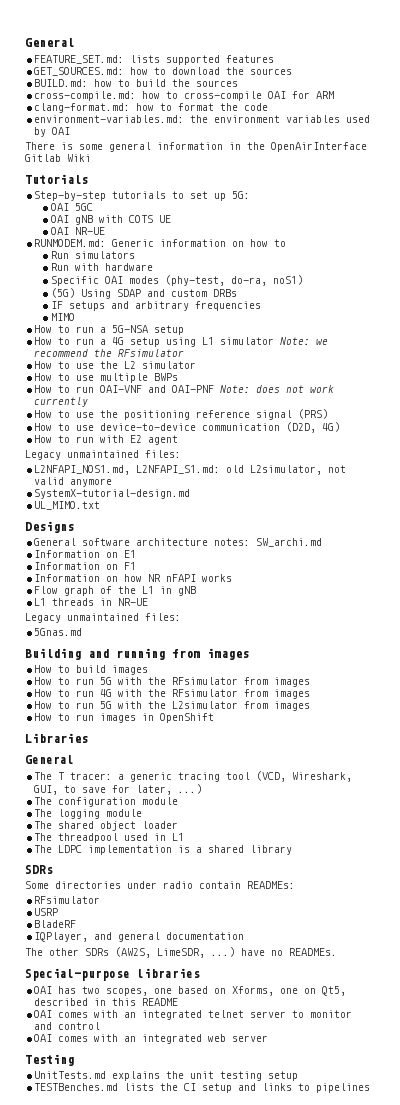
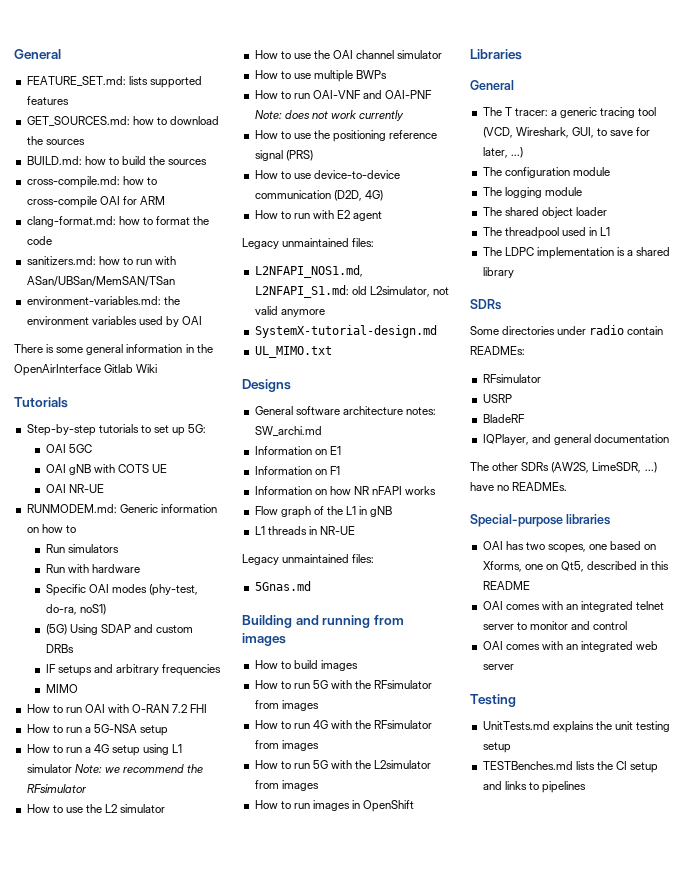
(269, 107) none -> [26,256,177,265] [26,276,175,287] // sanitizers.md: how to run with ASan/UBSan/MemSAN/TSan
(76, 317) none -> [26,704,208,713] // How to run OAI with O-RAN 7.2 FHI
(197, 365) none -> [254,50,443,59] // How to use the OAI channel simulator

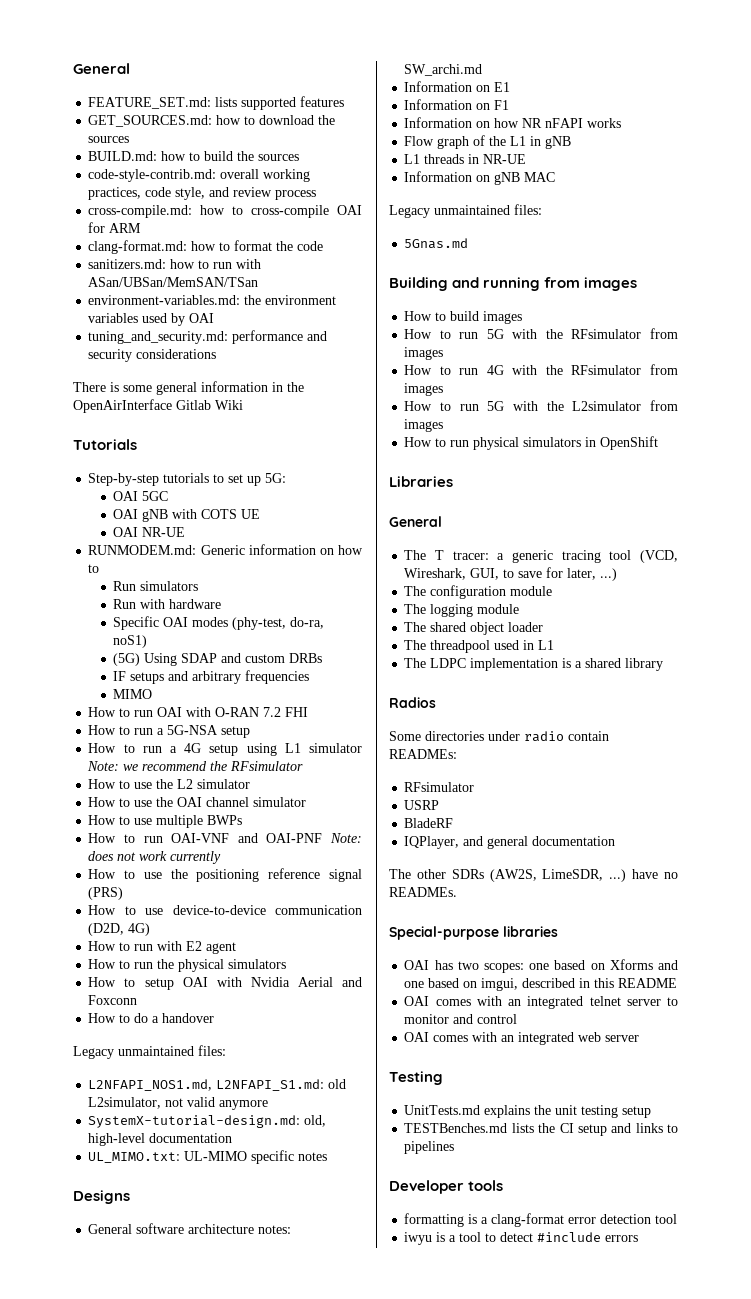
(208, 162) none -> [88,169,311,182] [88,187,317,200] // code-style-contrib.md: overall working practices, code style, and review process
(203, 320) none -> [88,330,328,344] [88,349,217,362] // tuning_and_security.md: performance and security considerations
(383, 216) none -> [88,959,287,972] [88,977,362,990] [88,995,138,1005] [88,1013,215,1023] // How to run the physical simulators // How to setup OAI with Nvidia Aerial and Foxconn // How to do a handover
[254,325,437,338] [254,346,332,358] SystemX-tutorial-design.md // UL_MIMO.txt -> [88,1115,327,1128] [88,1133,233,1146] [88,1150,328,1164] SystemX-tutorial-design.md: old, high-level documentation // UL_MIMO.txt: UL-MIMO specific notes
(355, 530) none -> [404,171,556,185] // Information on gNB MAC
[312,800,350,811] images -> [473,437,582,450] physical simulators
[470,299,501,310] SDRs -> [389,697,436,708] Radios
[547,541,657,553] [482,561,584,572] scopes, one based on Xforms, one on Qt5, -> [484,959,678,973] [404,978,519,991] scopes: one based on Xforms and one based on imgui,
(586, 787) none -> [389,1180,504,1194] [404,1213,678,1227] [404,1232,639,1245] // Developer tools // formatting is a clang-format error detection tool // iwyu is a tool to detect #include errors

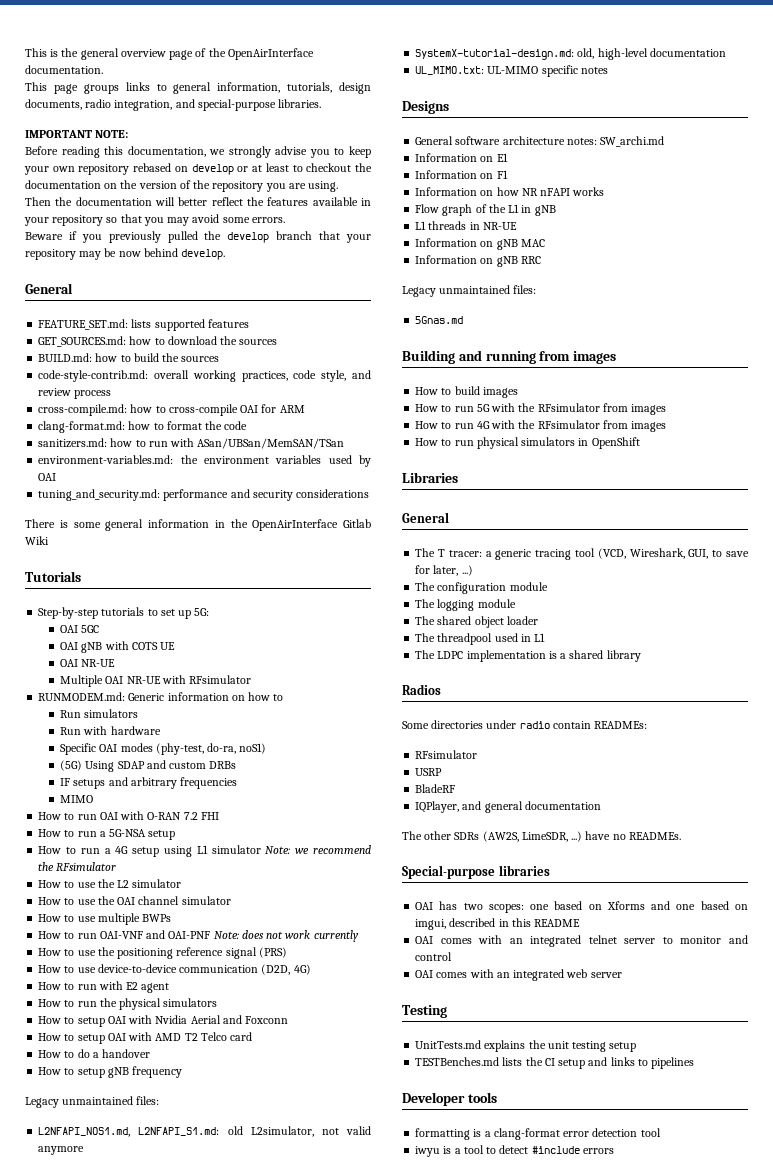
(73, 68) none -> [25,48,314,60] [25,65,103,74] [25,82,371,94] [25,99,322,111] [25,130,129,138] [25,146,371,158] [24,163,372,175] [25,180,339,192] [25,197,371,206] [24,214,285,226] [25,231,371,243] [25,248,226,260] This is the general overview page of the OpenAirInterface documentation. // This page groups links to general information, tutorials, design documents, radio integration, and special-purpose libraries. // IMPORTANT NOTE: // Before reading this documentation, we strongly advise you to keep your own repository rebased on develop or at least to checkout the documentation on the version of the repository you are using. // Then the documentation will better reflect the features available in your repository so that you may avoid some errors. // Beware if you previously pulled the develop branch that your repository may be now behind develop. //
(186, 532) none -> [60,675,252,687] // Multiple OAI NR-UE with RFsimulator
(138, 1000) none -> [38,1032,253,1044] // How to setup OAI with AMD T2 Telco card
(215, 1018) none -> [38,1066,183,1078] // How to setup gNB frequency
(556, 177) none -> [415,255,541,267] // Information on gNB RRC
[404,400,678,411] [404,419,444,432] // How to run 5G with the L2simulator from images -> (667, 426) none

